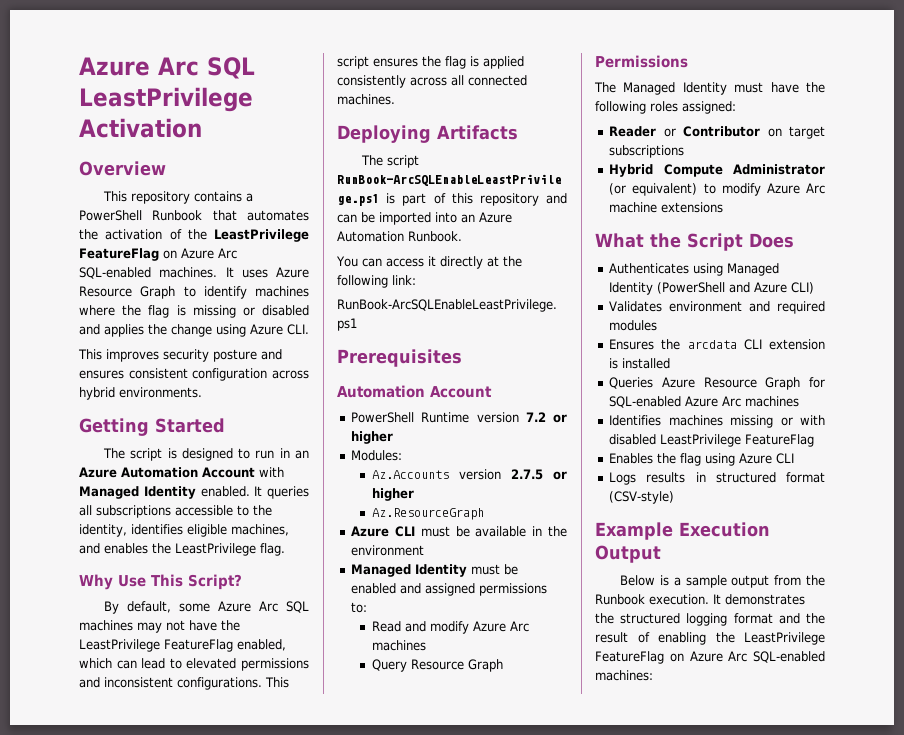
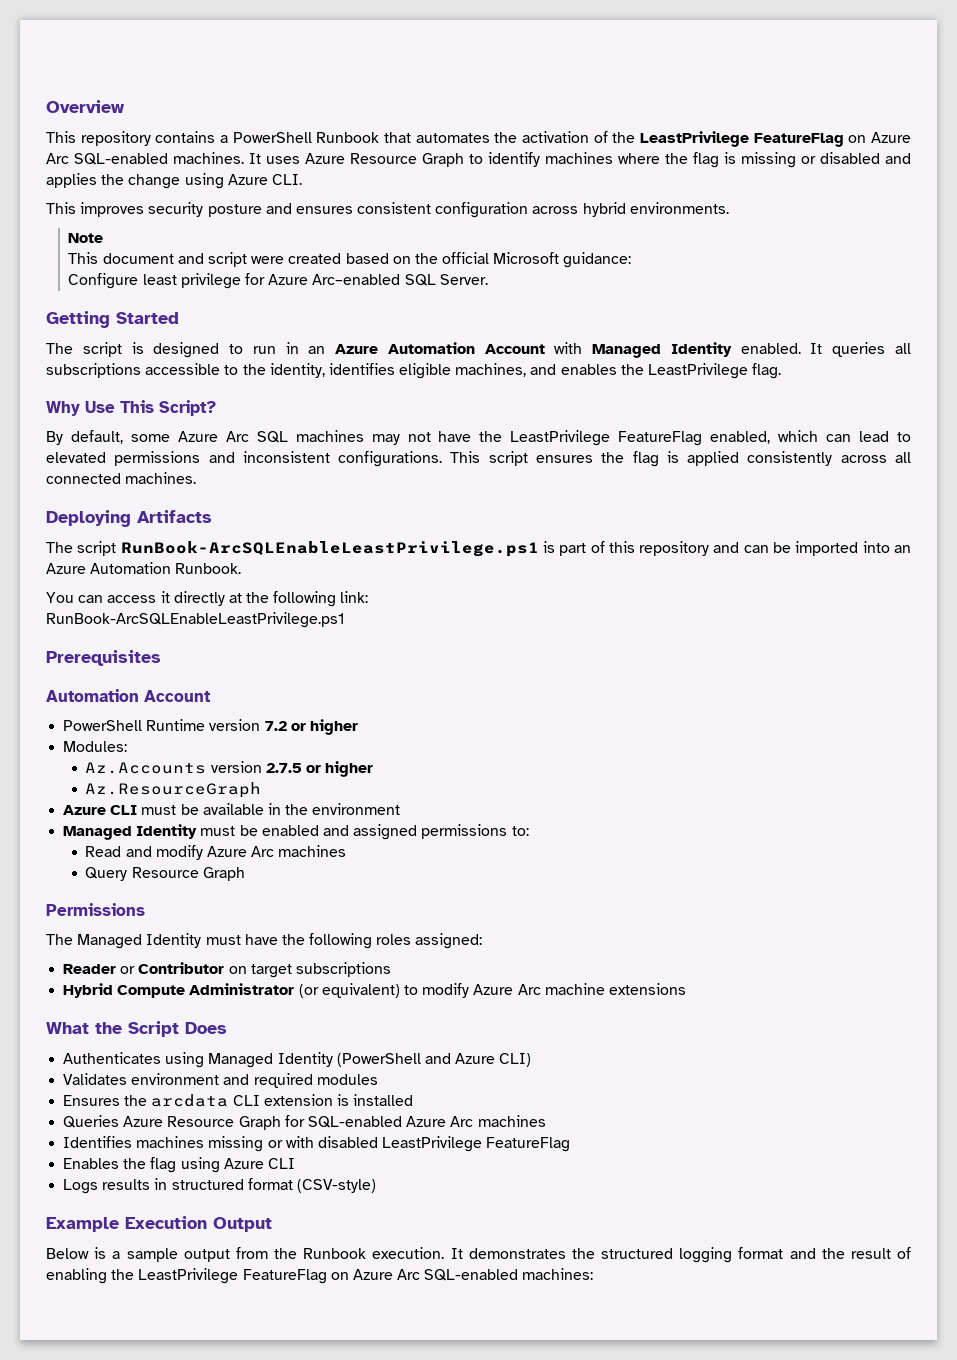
[79,57,255,79] [79,87,253,112] [79,118,202,138] Azure Arc SQL LeastPrivilege Activation // -> (46, 106) none
(202, 392) none -> [68,233,104,243] [68,252,632,268] [68,273,488,289] // Note // This document and script were created based on the official Microsoft guidance: // Configure least privilege for Azure Arc–enabled SQL Server.

